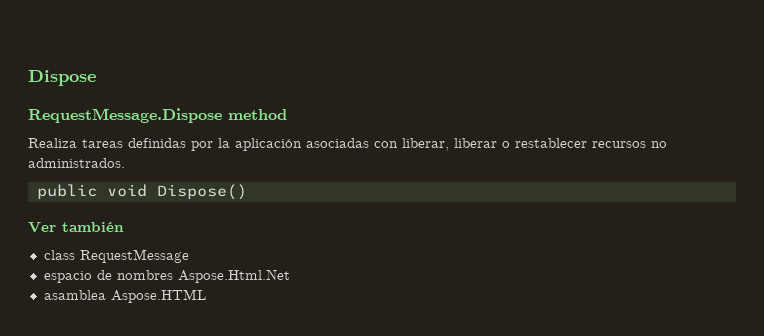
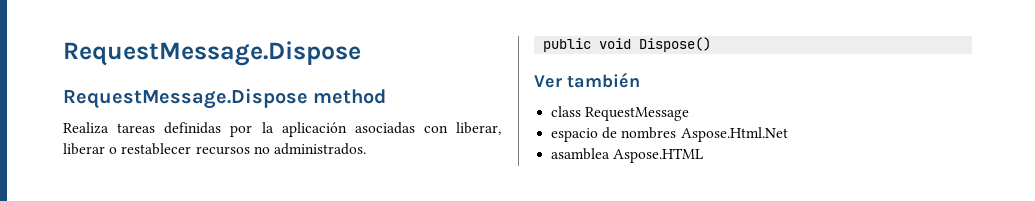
[28,70,96,86] Dispose -> [63,41,361,66] RequestMessage.Dispose

